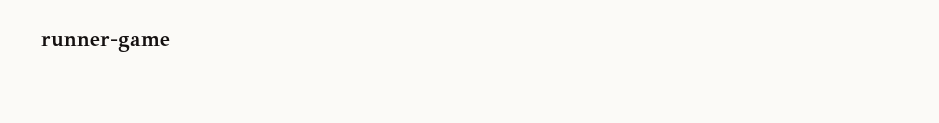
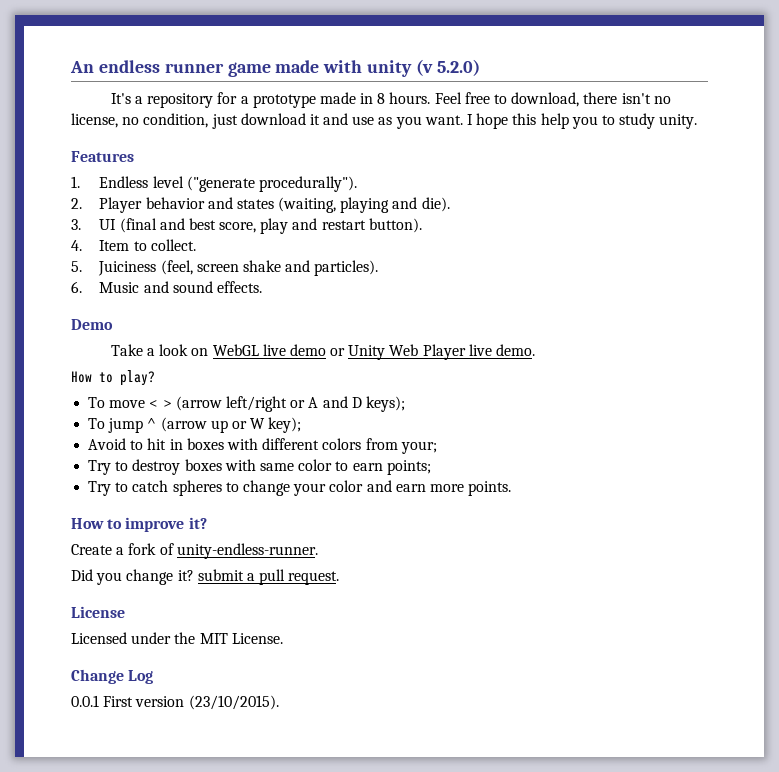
[41,35,170,52] runner-game -> [70,59,480,77] [110,92,671,108] [71,113,698,129] [71,151,134,162] [71,176,357,192] [71,197,450,213] [71,218,422,234] [71,239,196,251] [71,260,379,276] [71,281,262,293] [71,319,113,330] [110,344,536,360] [71,370,155,386] [88,396,405,412] [88,417,302,433] [88,438,437,454] [88,459,431,475] [88,480,512,496] [71,517,207,532] [71,543,318,559] [71,569,340,585] [71,606,125,618] [71,632,283,644] [71,669,154,684] [71,695,279,710] An endless runner game made with unity (v 5.2.0) // It's a repository for a prototype made in 8 hours. Feel free to download, there isn't no license, no condition, just download it and use as you want. I hope this help you to study unity. // Features // 1. Endless level ("generate procedurally"). // 2. Player behavior and states (waiting, playing and die). // 3. UI (final and best score, play and restart button). // 4. Item to collect. // 5. Juiciness (feel, screen shake and particles). // 6. Music and sound effects. // Demo // Take a look on WebGL live demo or Unity Web Player live demo. // How to play? // To move < > (arrow left/right or A and D keys); // To jump ^ (arrow up or W key); // Avoid to hit in boxes with different colors from your; // Try to destroy boxes with same color to earn points; // Try to catch spheres to change your color and earn more points. // How to improve it? // Create a fork of unity-endless-runner. // Did you change it? submit a pull request. // License // Licensed under the MIT License. // Change Log // 0.0.1 First version (23/10/2015).

